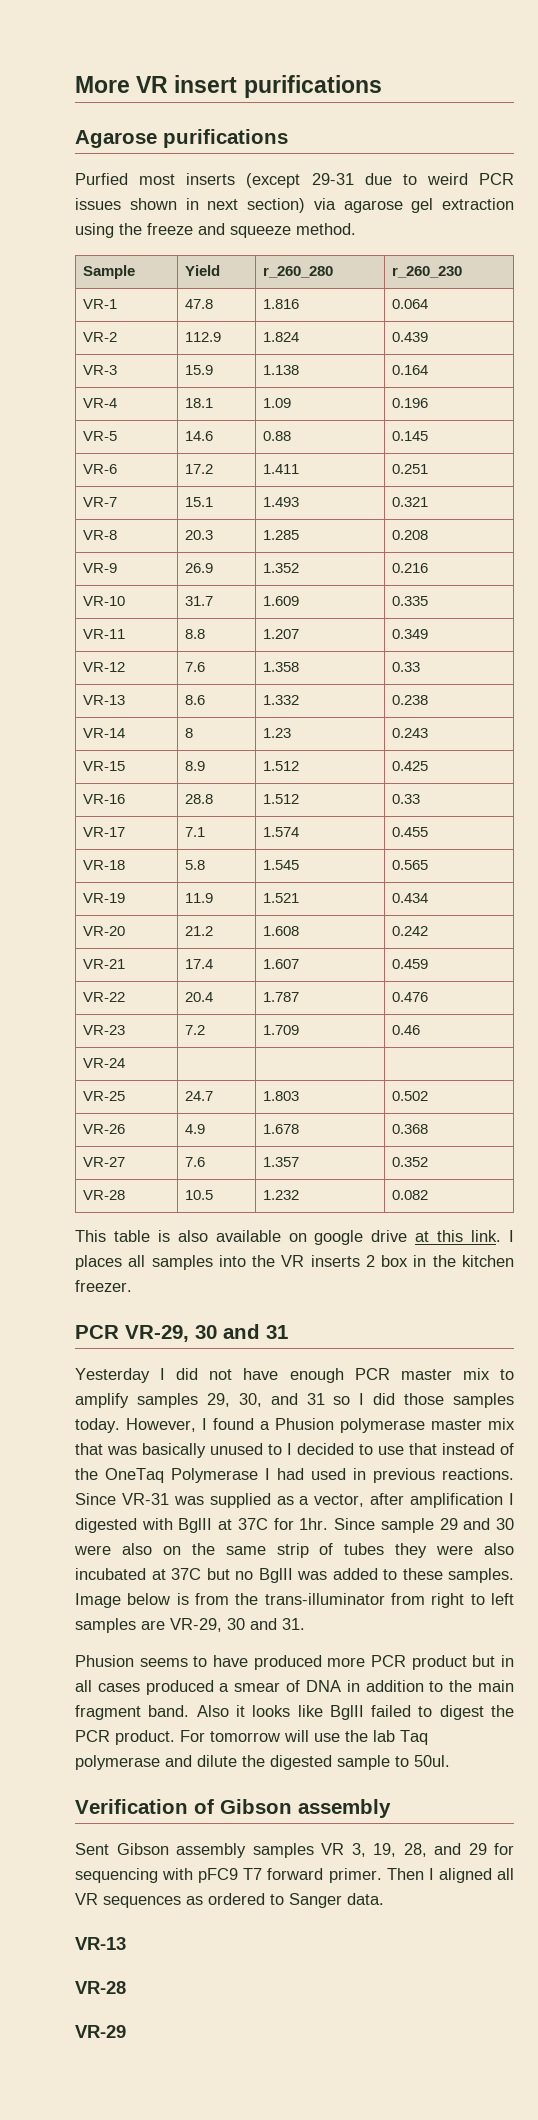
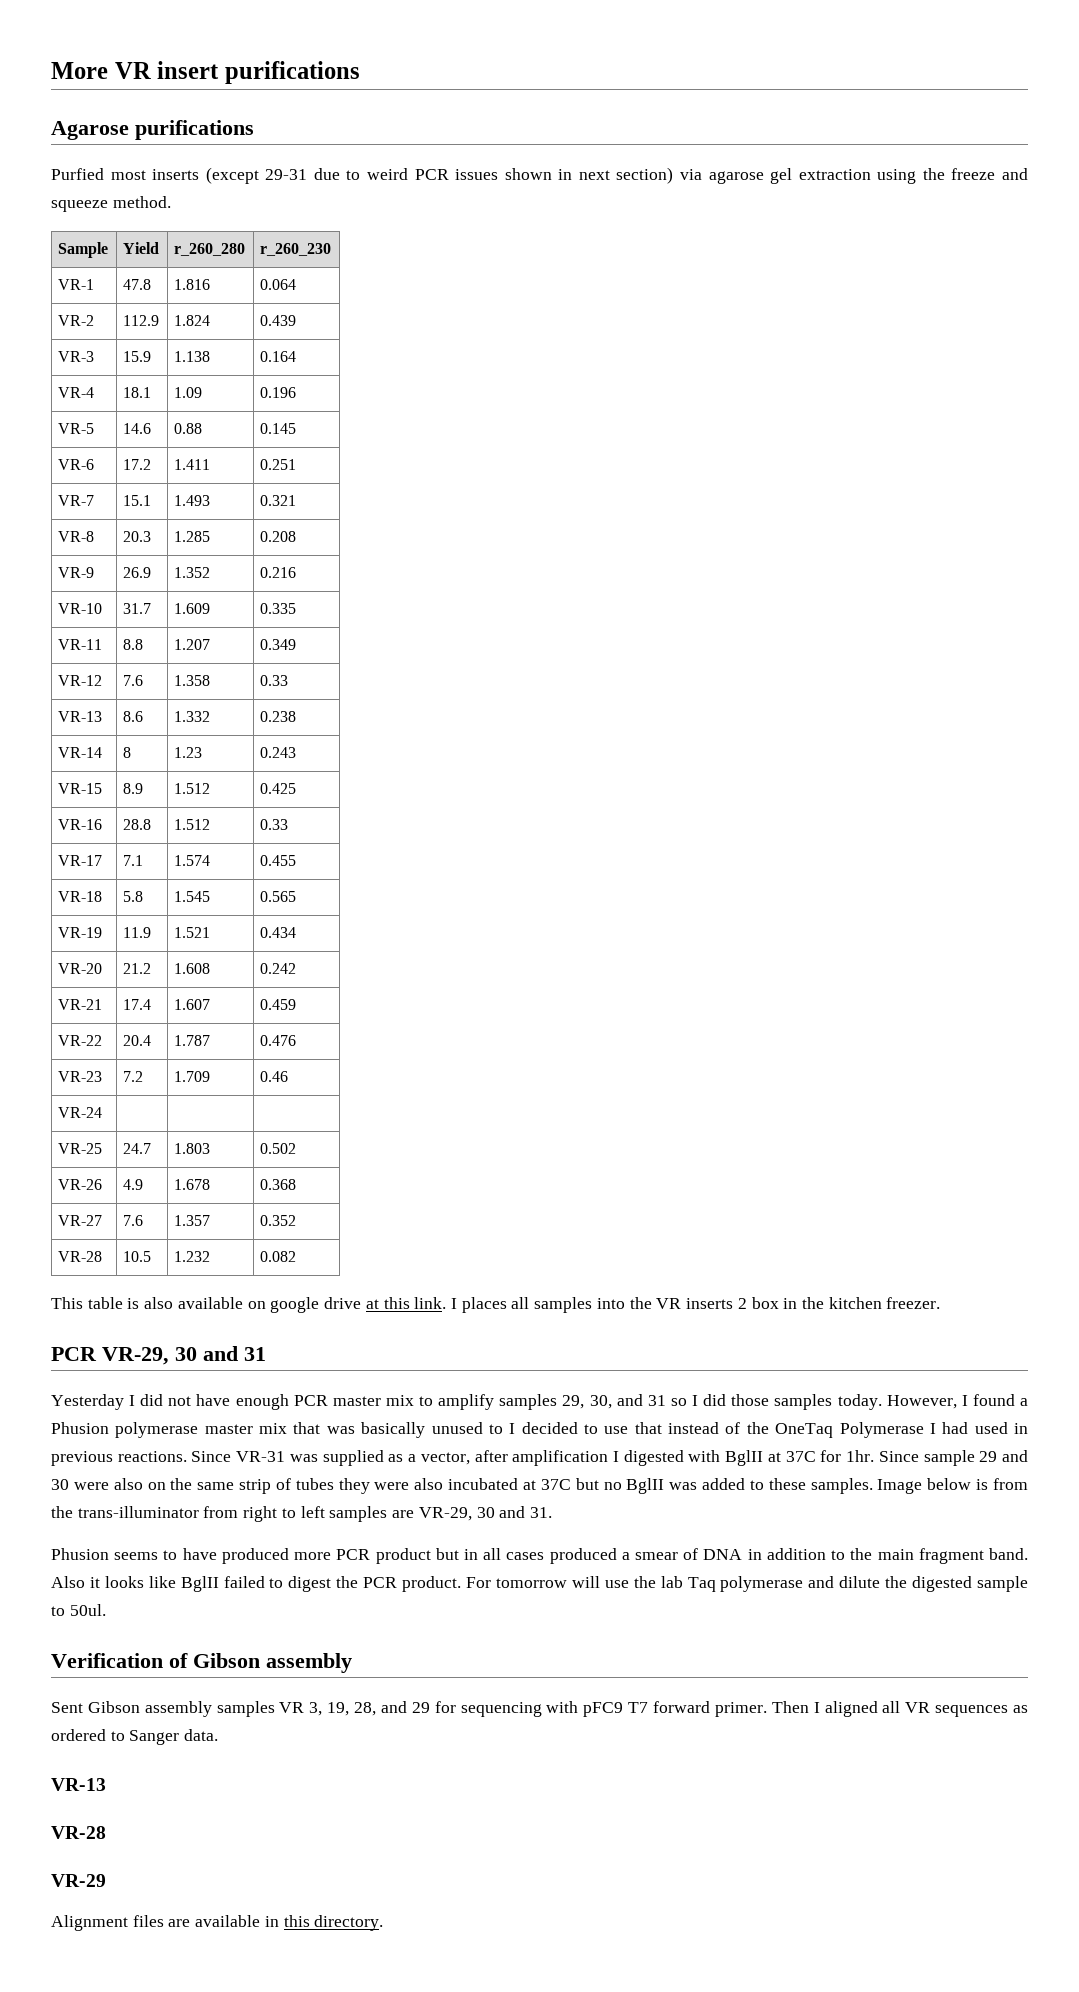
(126, 2031) none -> [51,1915,384,1931] // Alignment files are available in this directory.

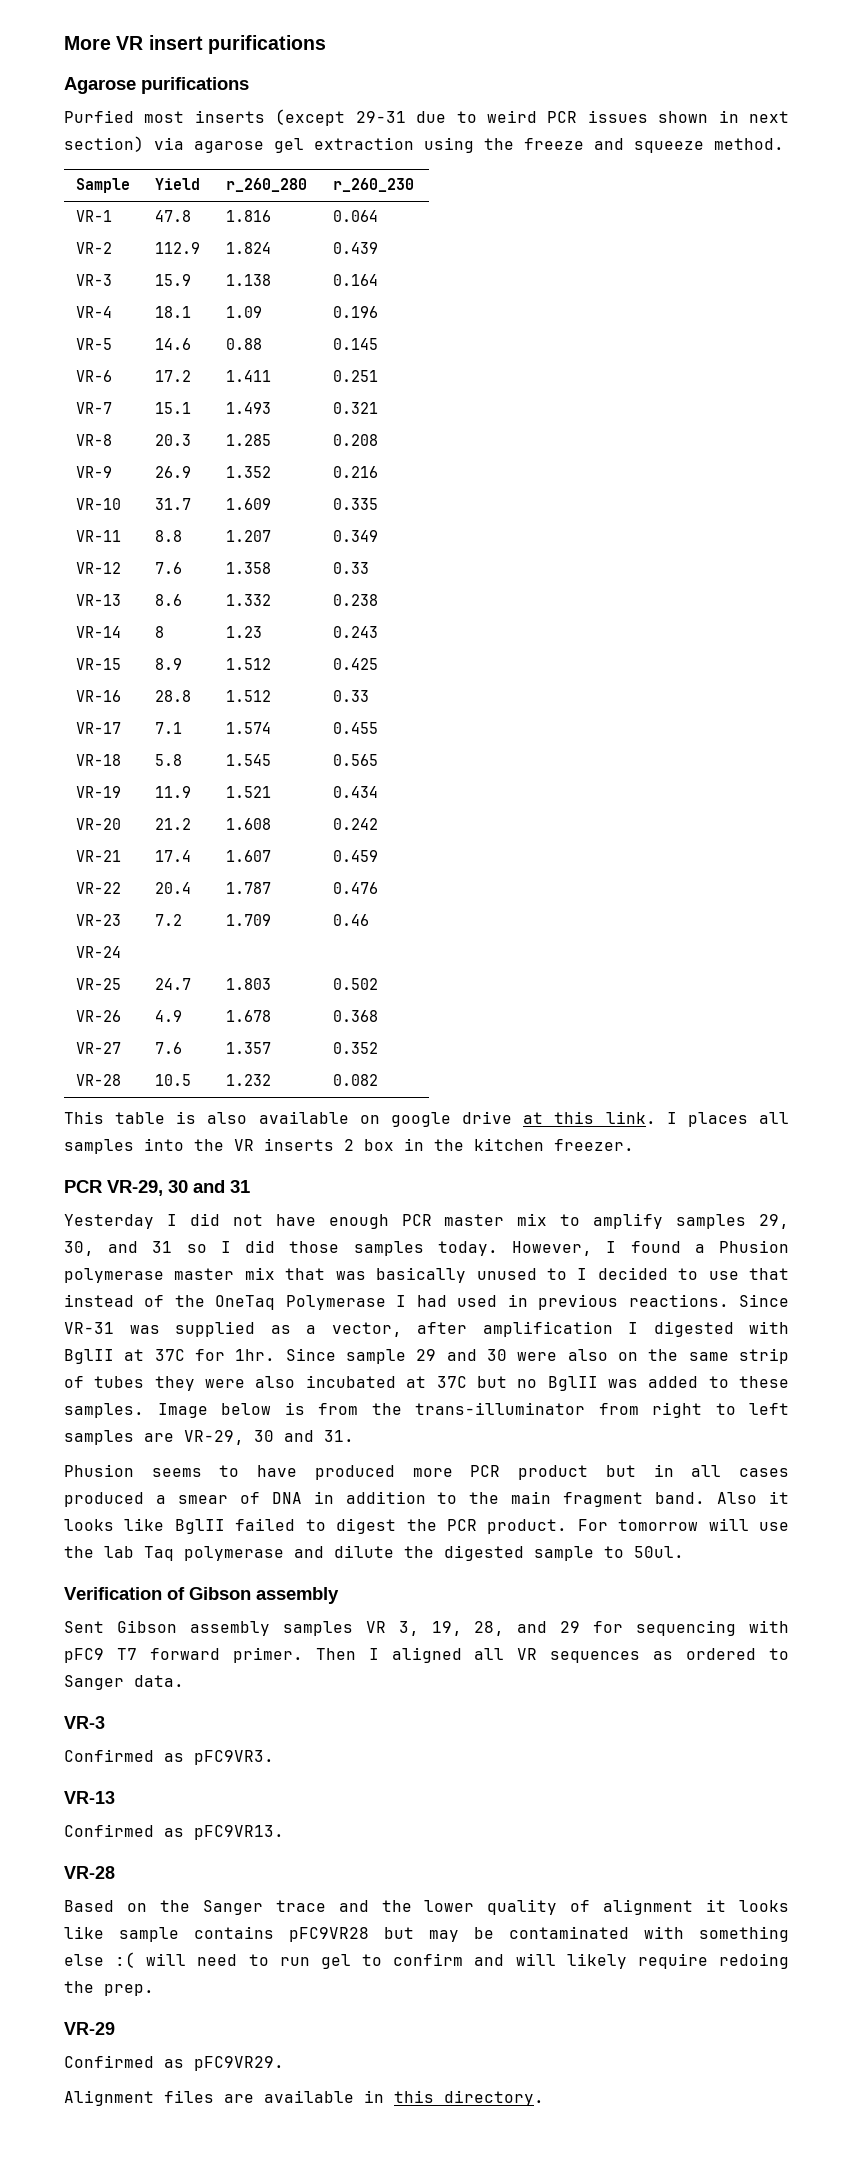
[51,1778,106,1791] [51,1826,106,1839] [51,1874,106,1887] VR-13 // VR-28 // VR-29 -> [64,1716,105,1729] [64,1749,274,1765] [64,1791,115,1804] [64,1824,284,1840] [64,1866,115,1879] [64,1899,789,1915] [64,1926,789,1942] [64,1952,789,1969] [64,1981,154,1996] [64,2022,115,2035] [64,2055,284,2071] VR-3 // Confirmed as pFC9VR3. // VR-13 // Confirmed as pFC9VR13. // VR-28 // Based on the Sanger trace and the lower quality of alignment it looks like sample contains pFC9VR28 but may be contaminated with something else :( will need to run gel to confirm and will likely require redoing the prep. // VR-29 // Confirmed as pFC9VR29.

